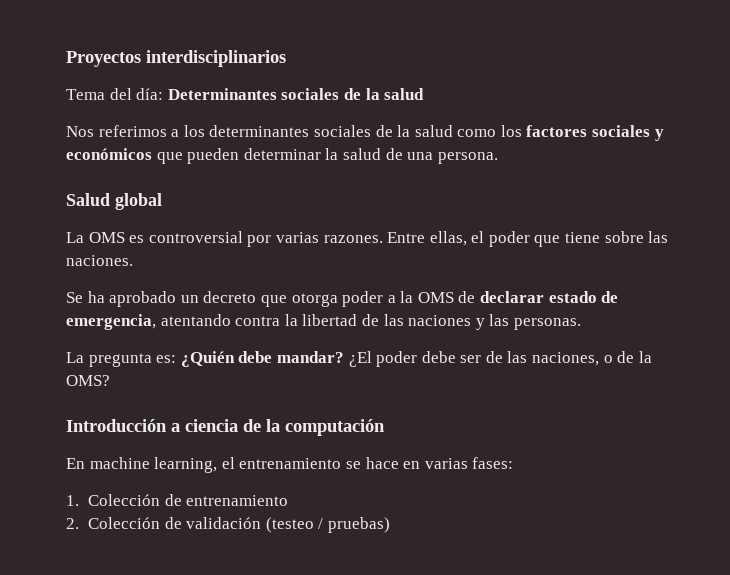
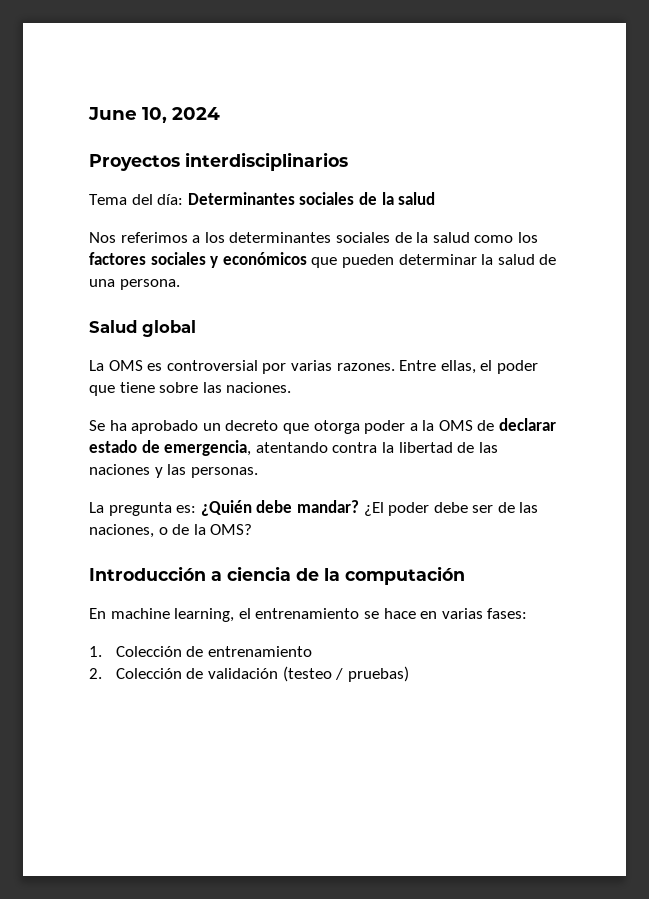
(66, 59) none -> [88,107,220,123] June 10, 2024 //

